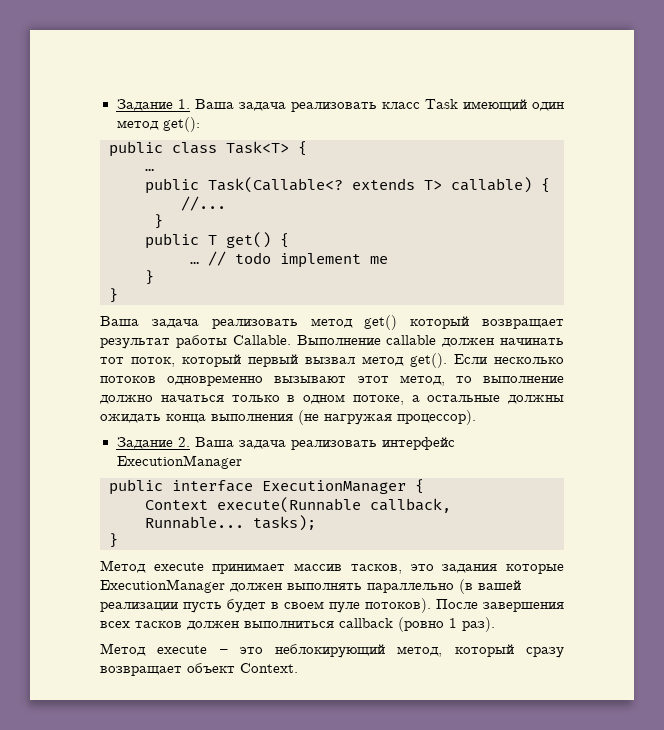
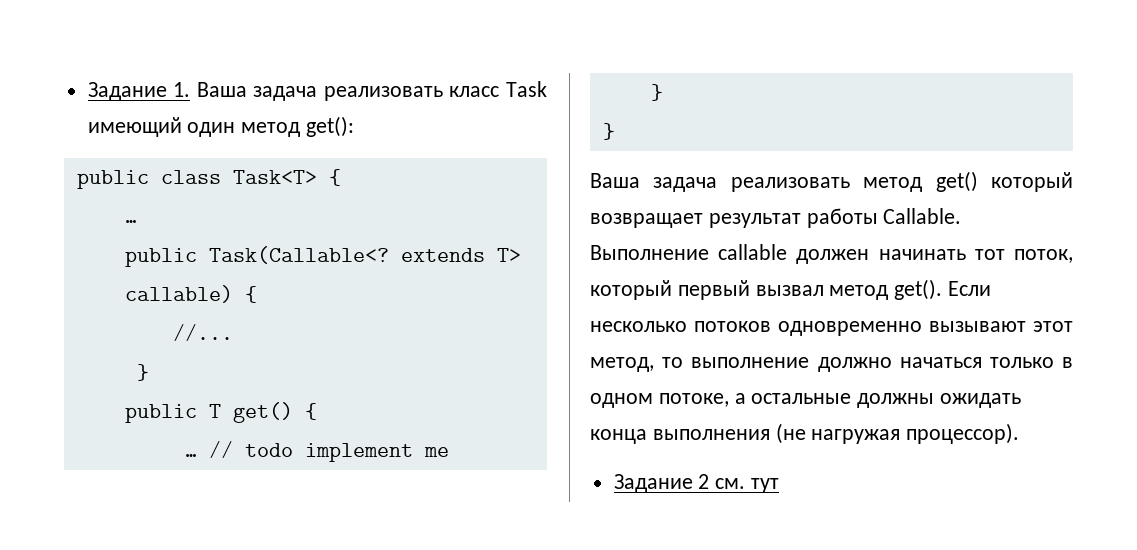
[177,437,455,450] [116,455,242,469] [109,479,424,495] [145,497,451,513] [145,515,316,531] [109,533,118,548] [100,560,564,574] [100,579,521,594] [100,598,564,613] [100,617,495,632] [100,643,564,658] [100,663,298,676] 2. Ваша задача реализовать интерфейс ExecutionManager // public interface ExecutionManager { // Context execute(Runnable callback, Runnable... tasks); // } // Метод execute принимает массив тасков, это задания которые ExecutionManager должен выполнять параллельно (в вашей реализации пусть будет в своем пуле потоков). После завершения всех тасков должен выполниться callback (ровно 1 раз). // Метод execute – это неблокирующий метод, который сразу возвращает объект Context. -> [698,474,780,493] 2 см. тут

